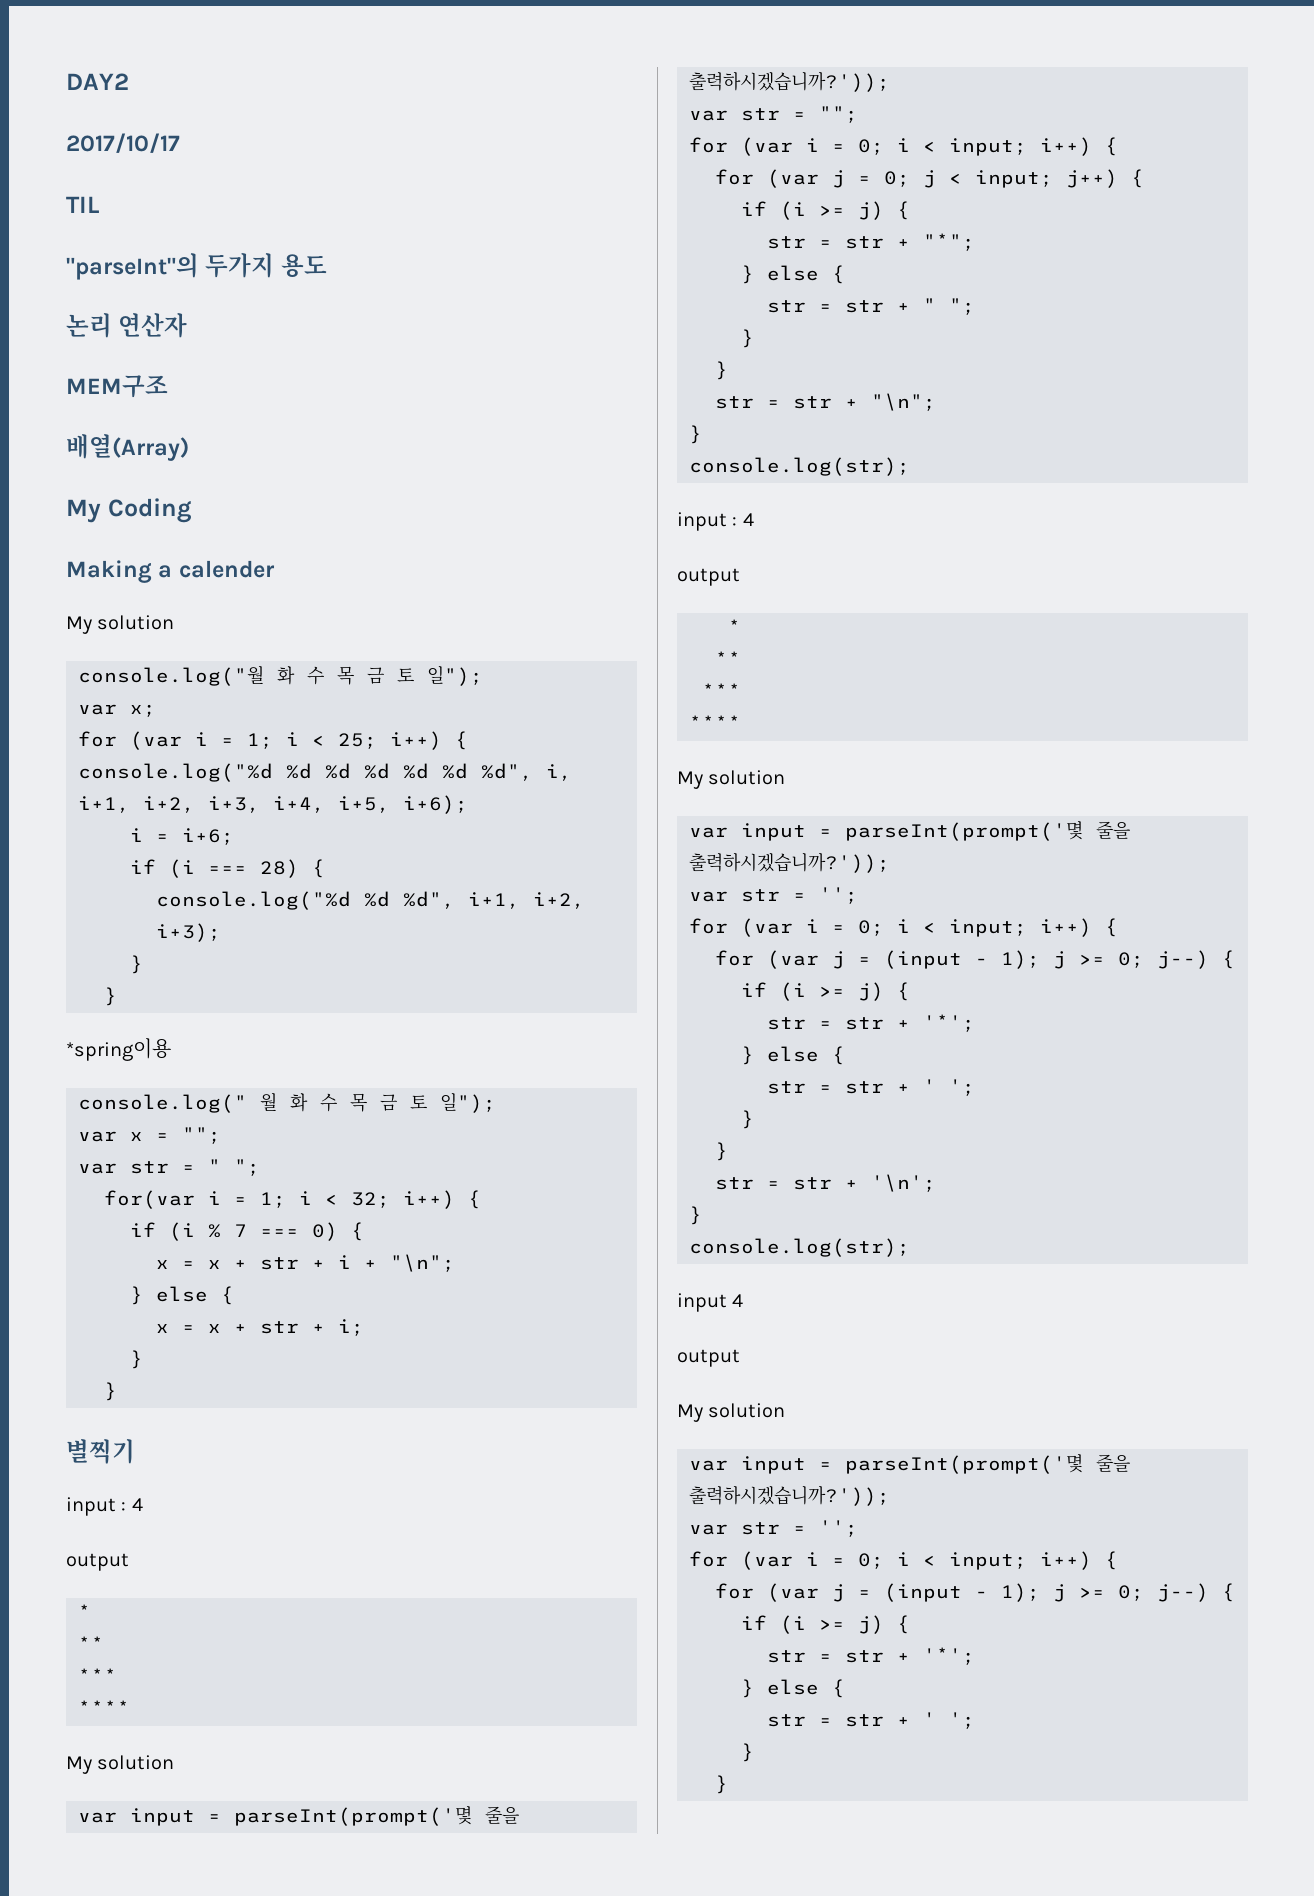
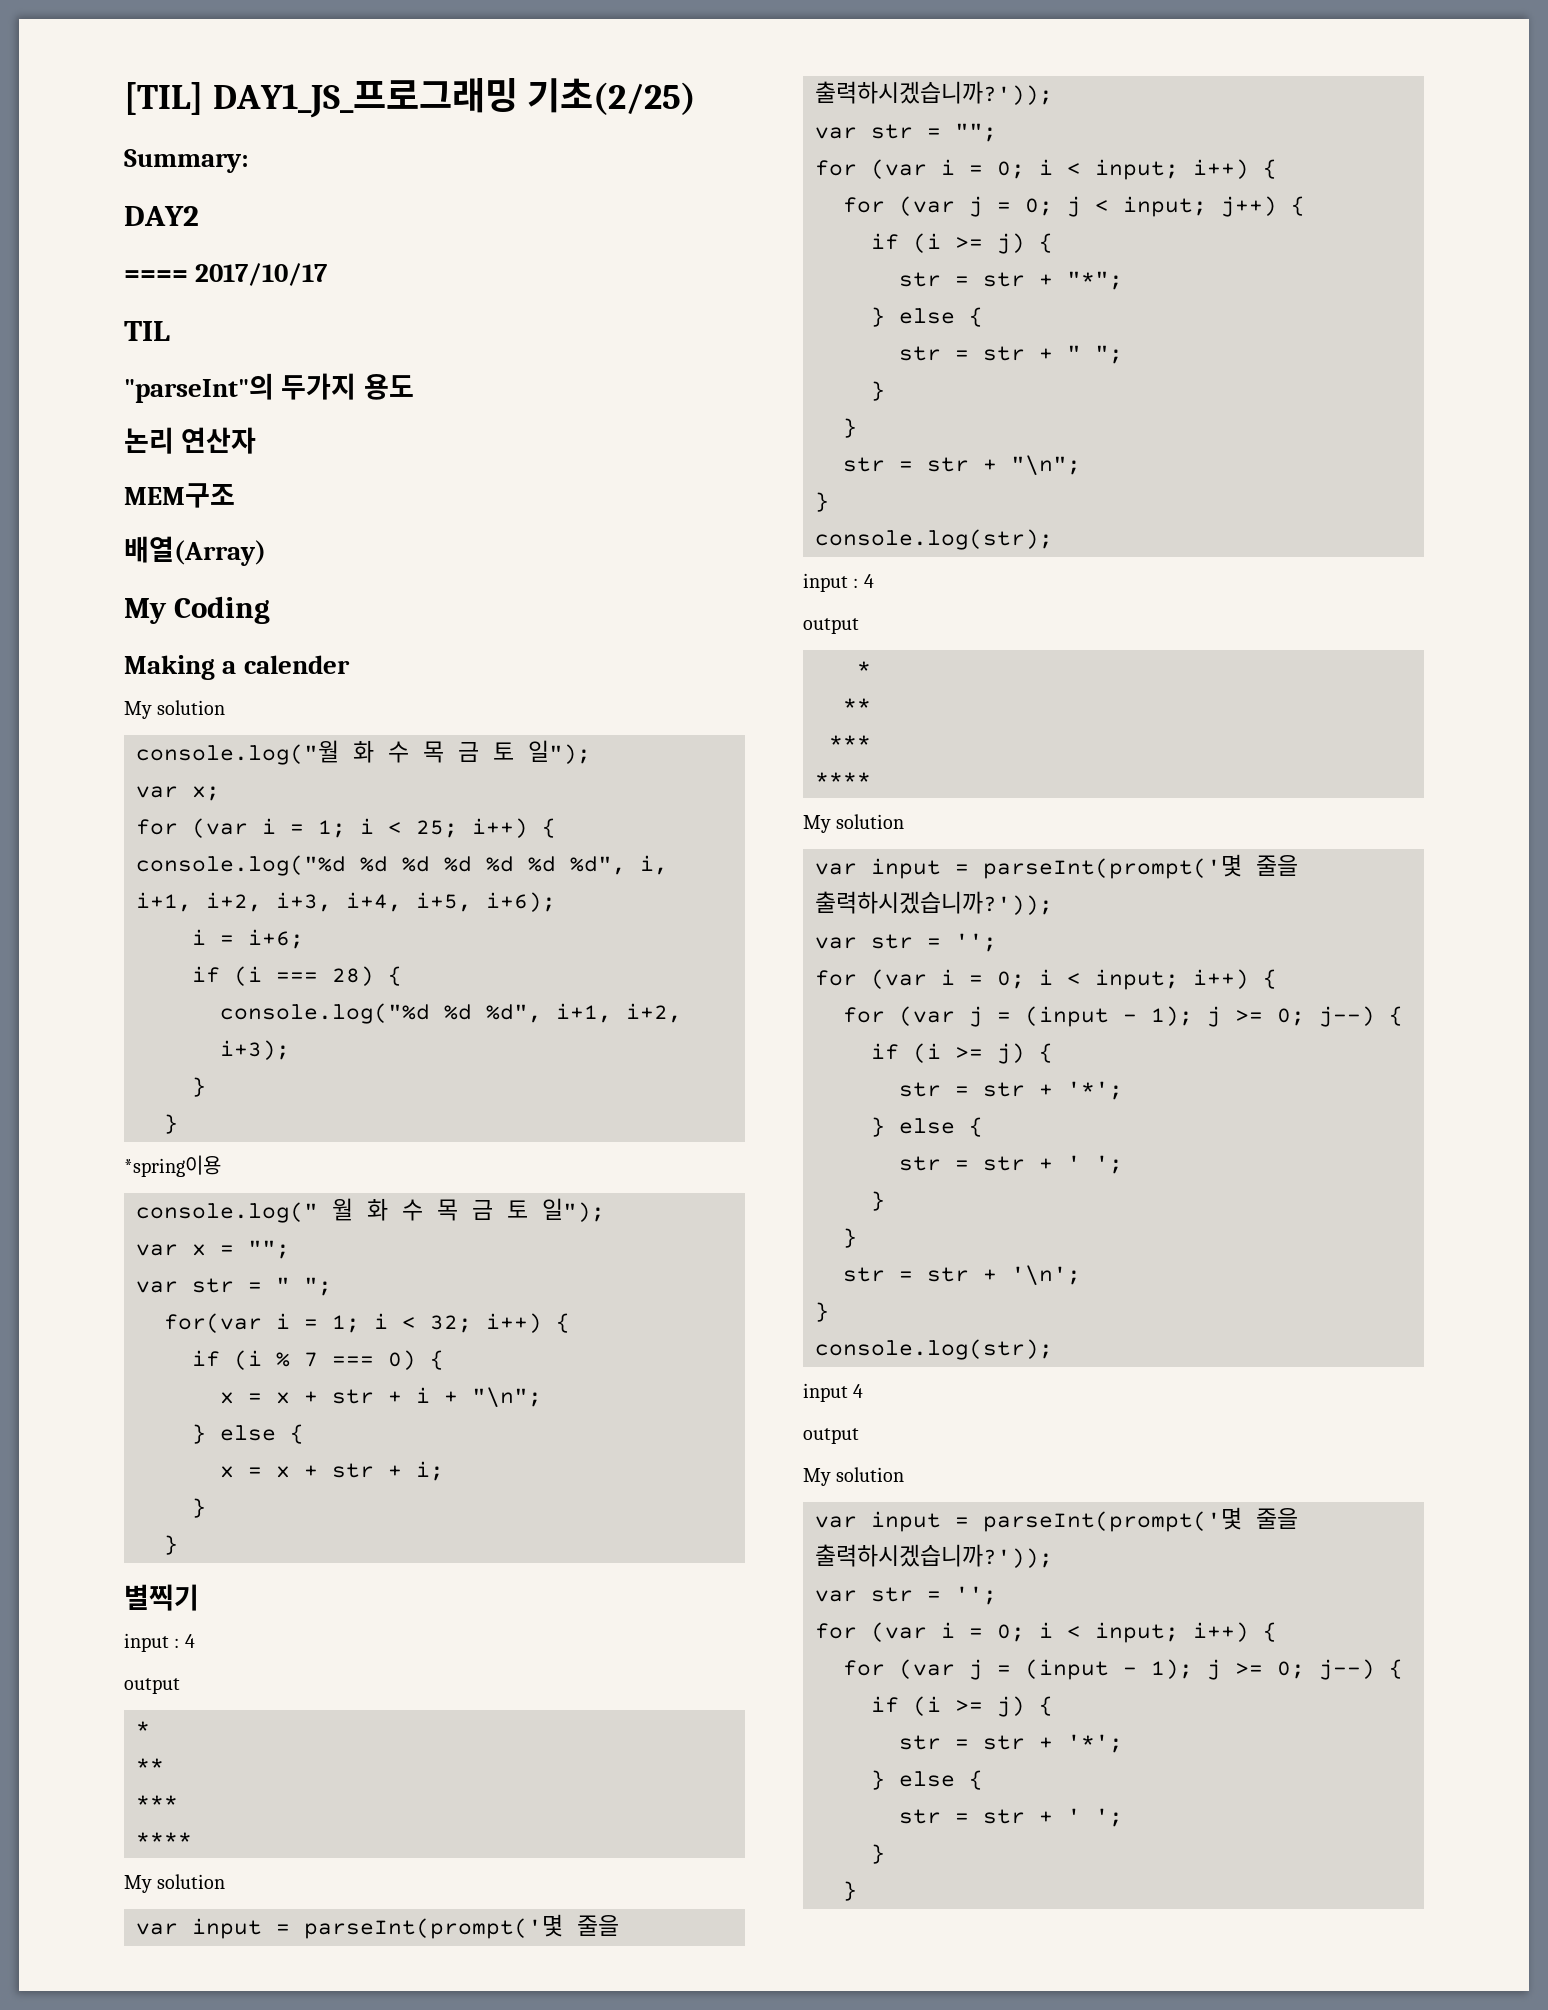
(66, 81) none -> [124,78,697,118] [124,149,249,173] [TIL] DAY1_JS_프로그래밍 기초(2/25) // Summary: //
(129, 81) none -> [124,270,188,282] ====

